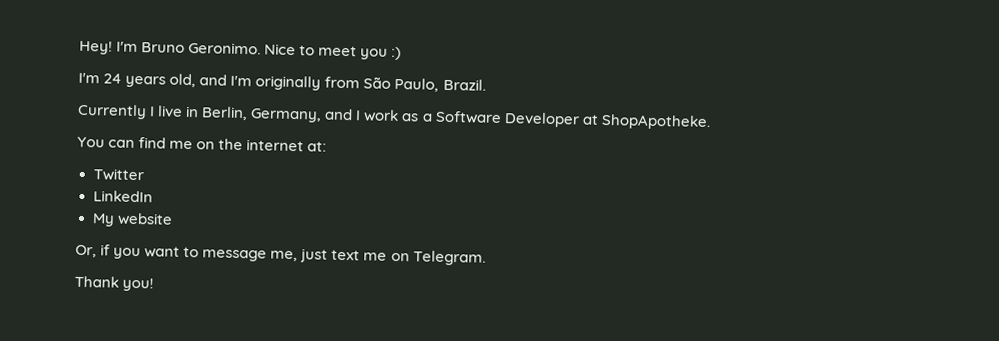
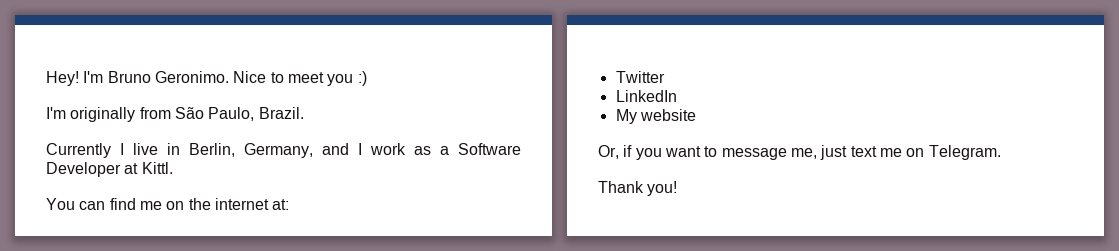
[103,73,253,88] 24 years old, and I'm -> (66, 113) none
[600,113,711,131] ShopApotheke. -> [141,162,173,174] Kittl.

